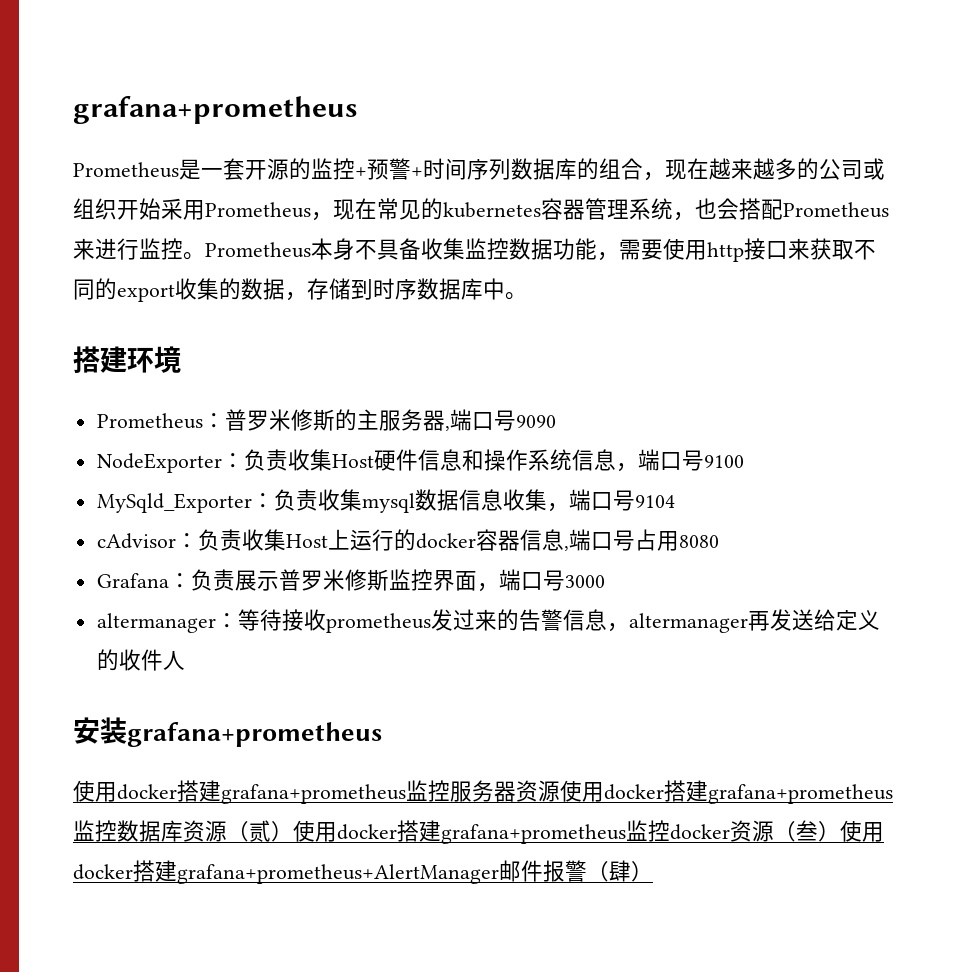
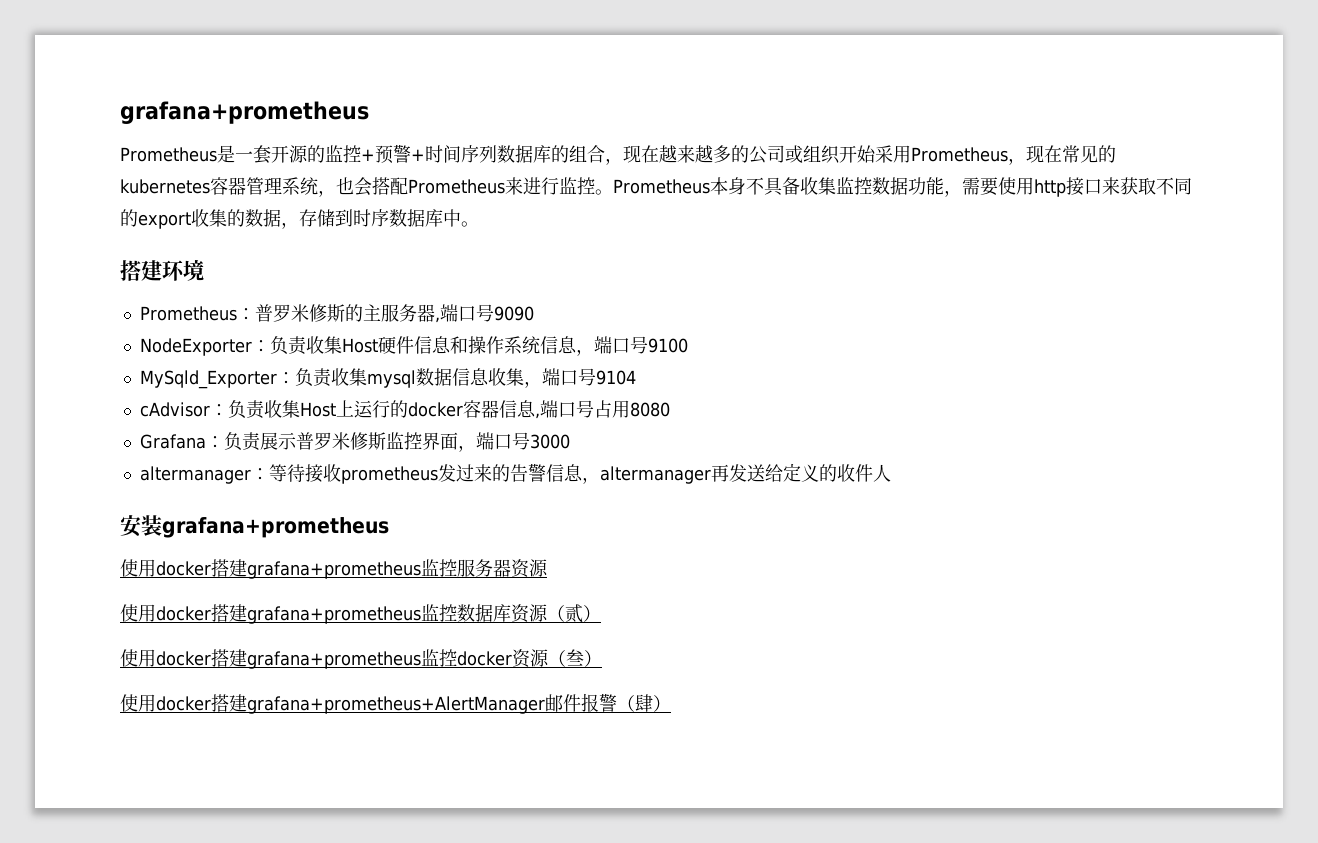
(560, 791) none -> (548, 568) //
(293, 831) none -> (601, 613) //
(840, 831) none -> (602, 658) //

